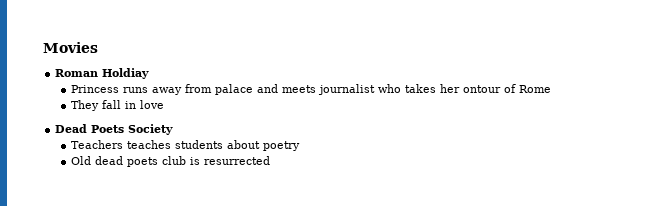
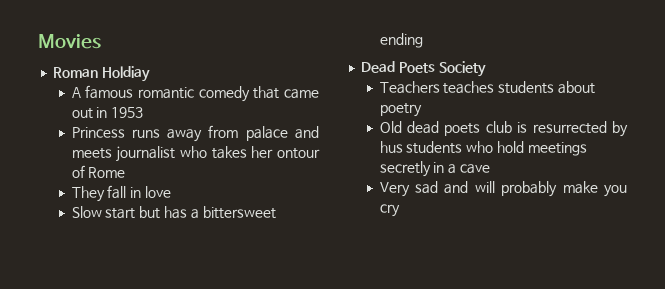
(150, 73) none -> [71,85,319,102] [71,107,144,119] // A famous romantic comedy that came out in 1953
(165, 104) none -> [71,206,276,219] [379,33,423,48] // Slow start but has a bittersweet ending
(271, 160) none -> [612,121,628,137] [379,141,587,156] [379,161,490,177] [379,181,627,197] [379,204,400,217] by hus students who hold meetings secretly in a cave // Very sad and will probably make you cry

